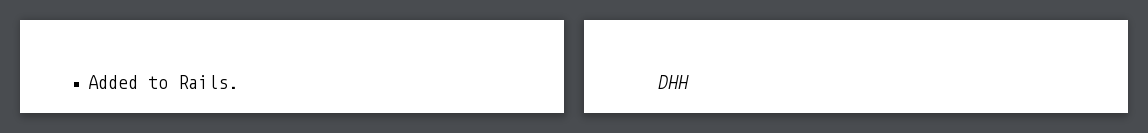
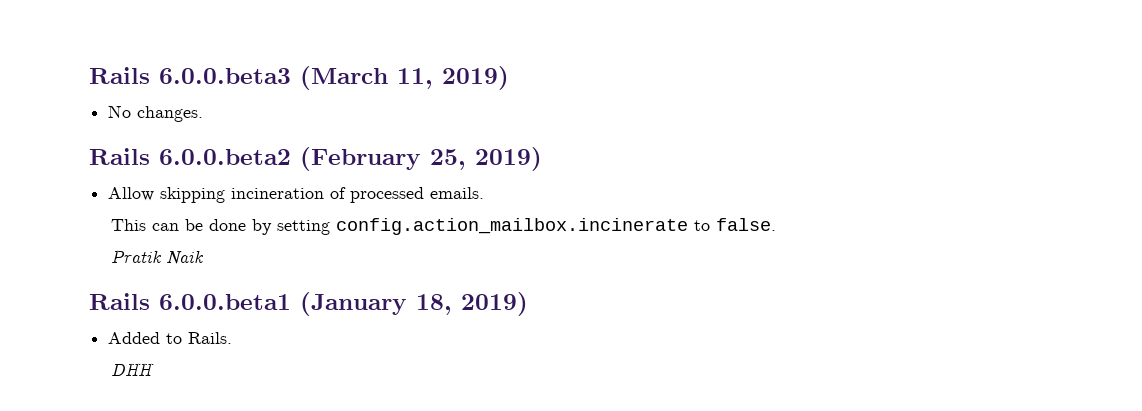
(87, 82) none -> [89,66,509,90] [108,105,204,122] [89,147,542,171] [108,187,485,203] [110,218,776,235] [110,250,204,265] [89,292,528,316] Rails 6.0.0.beta3 (March 11, 2019) // No changes. // Rails 6.0.0.beta2 (February 25, 2019) // Allow skipping incineration of processed emails. // This can be done by setting config.action_mailbox.incinerate to false. // Pratik Naik // Rails 6.0.0.beta1 (January 18, 2019) //

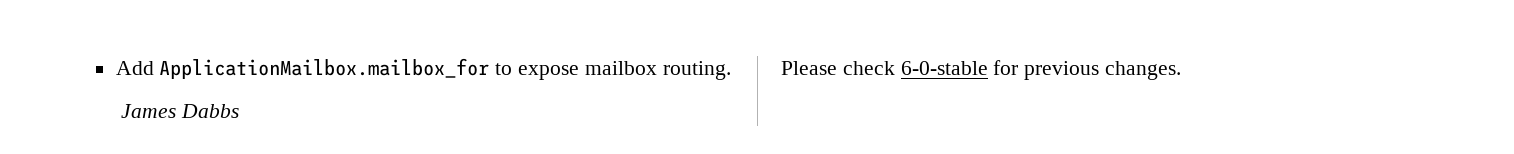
[89,66,509,90] [108,105,204,122] [89,147,542,171] [108,187,485,203] [110,218,776,235] [110,250,204,265] [89,292,528,316] [108,332,233,344] [110,363,154,376] Rails 6.0.0.beta3 (March 11, 2019) // No changes. // Rails 6.0.0.beta2 (February 25, 2019) // Allow skipping incineration of processed emails. // This can be done by setting config.action_mailbox.incinerate to false. // Pratik Naik // Rails 6.0.0.beta1 (January 18, 2019) // Added to Rails. // DHH -> [115,58,731,80] [120,104,239,118] [781,60,1182,80] Add ApplicationMailbox.mailbox_for to expose mailbox routing. // James Dabbs // Please check 6-0-stable for previous changes.

